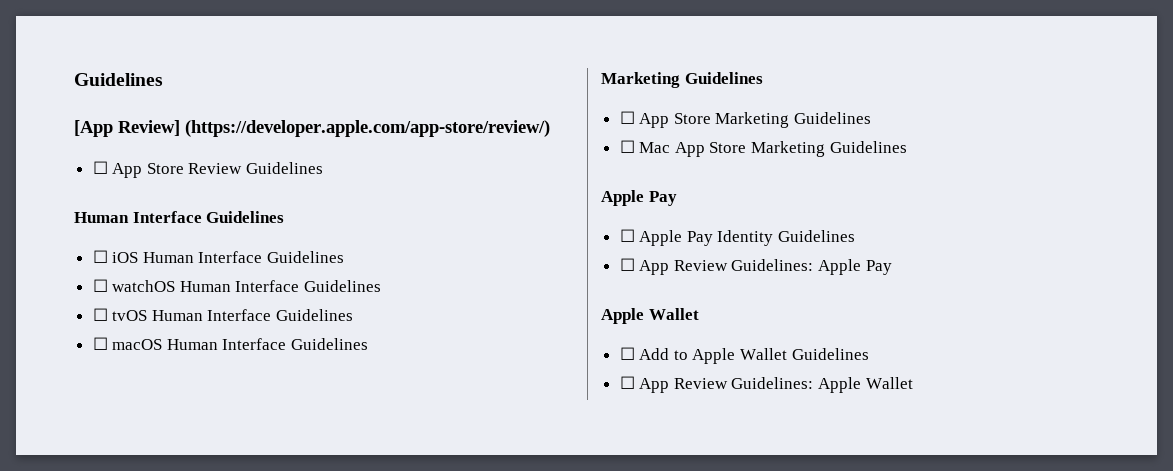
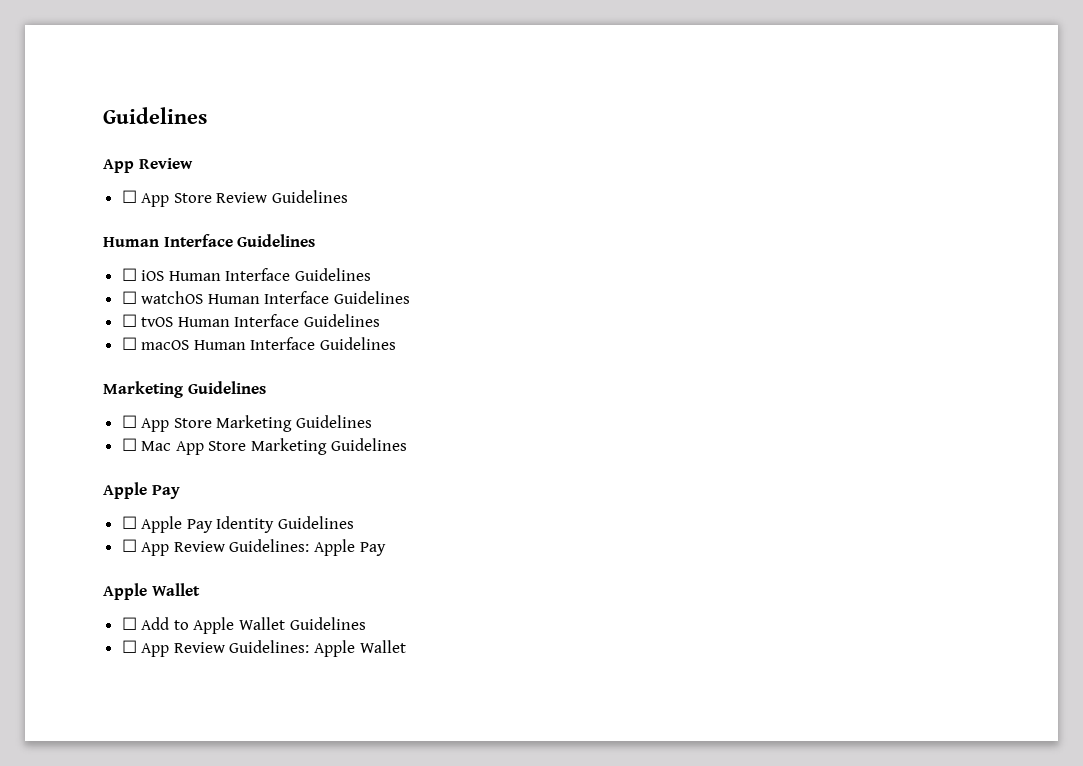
[74,73,163,86] [74,120,550,137] Guidelines // [App Review] (https://developer.apple.com/app-store/review/) -> [103,107,207,124] [103,158,193,173] Guidelines // App Review

